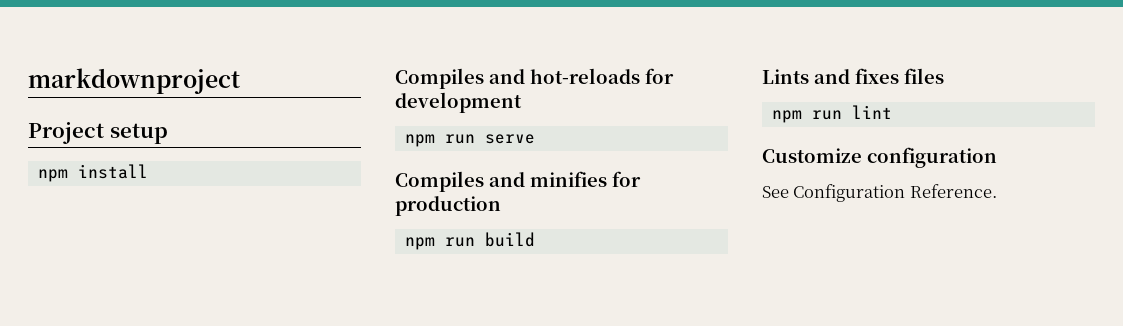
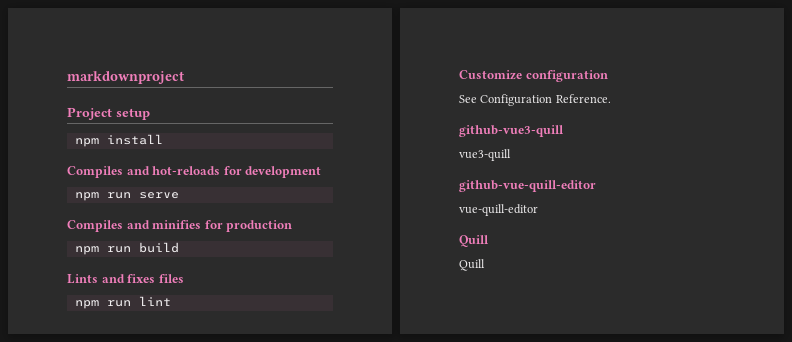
(997, 191) none -> [459,125,564,137] [459,149,511,161] [459,180,596,192] [459,204,538,216] [459,235,489,247] [459,259,485,271] // github-vue3-quill // vue3-quill // github-vue-quill-editor // vue-quill-editor // Quill // Quill

